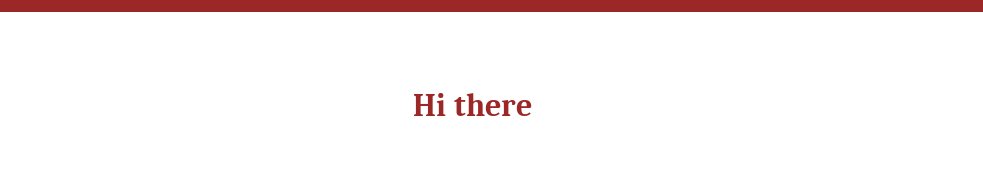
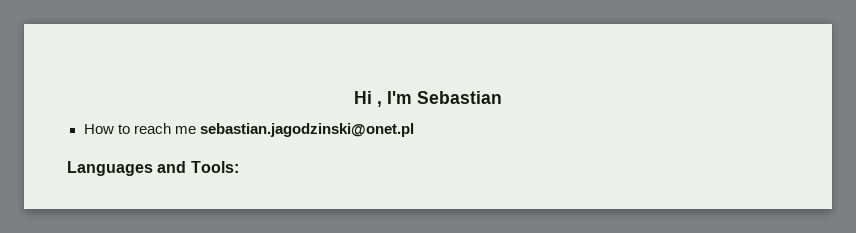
[454,93,533,116] there -> [377,91,502,107] [83,123,414,137] [67,161,239,176] , I'm Sebastian // How to reach me sebastian.jagodzinski@onet.pl // Languages and Tools:

